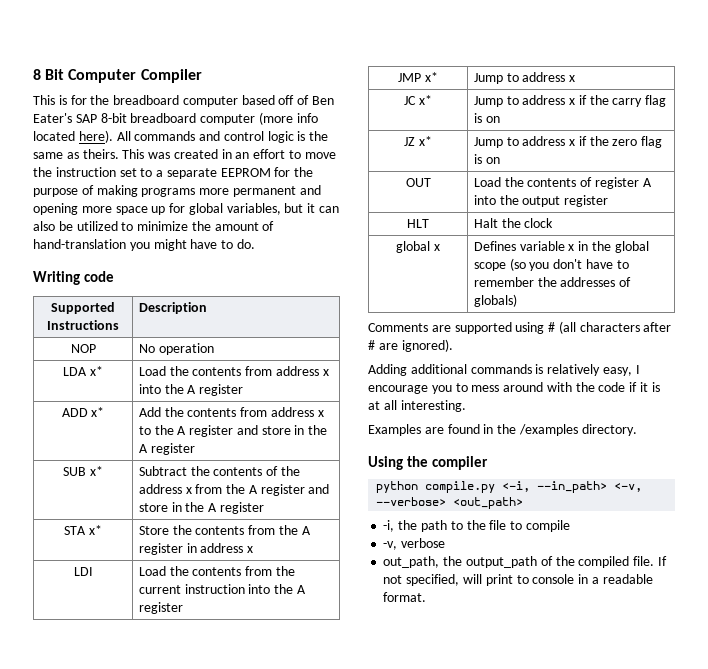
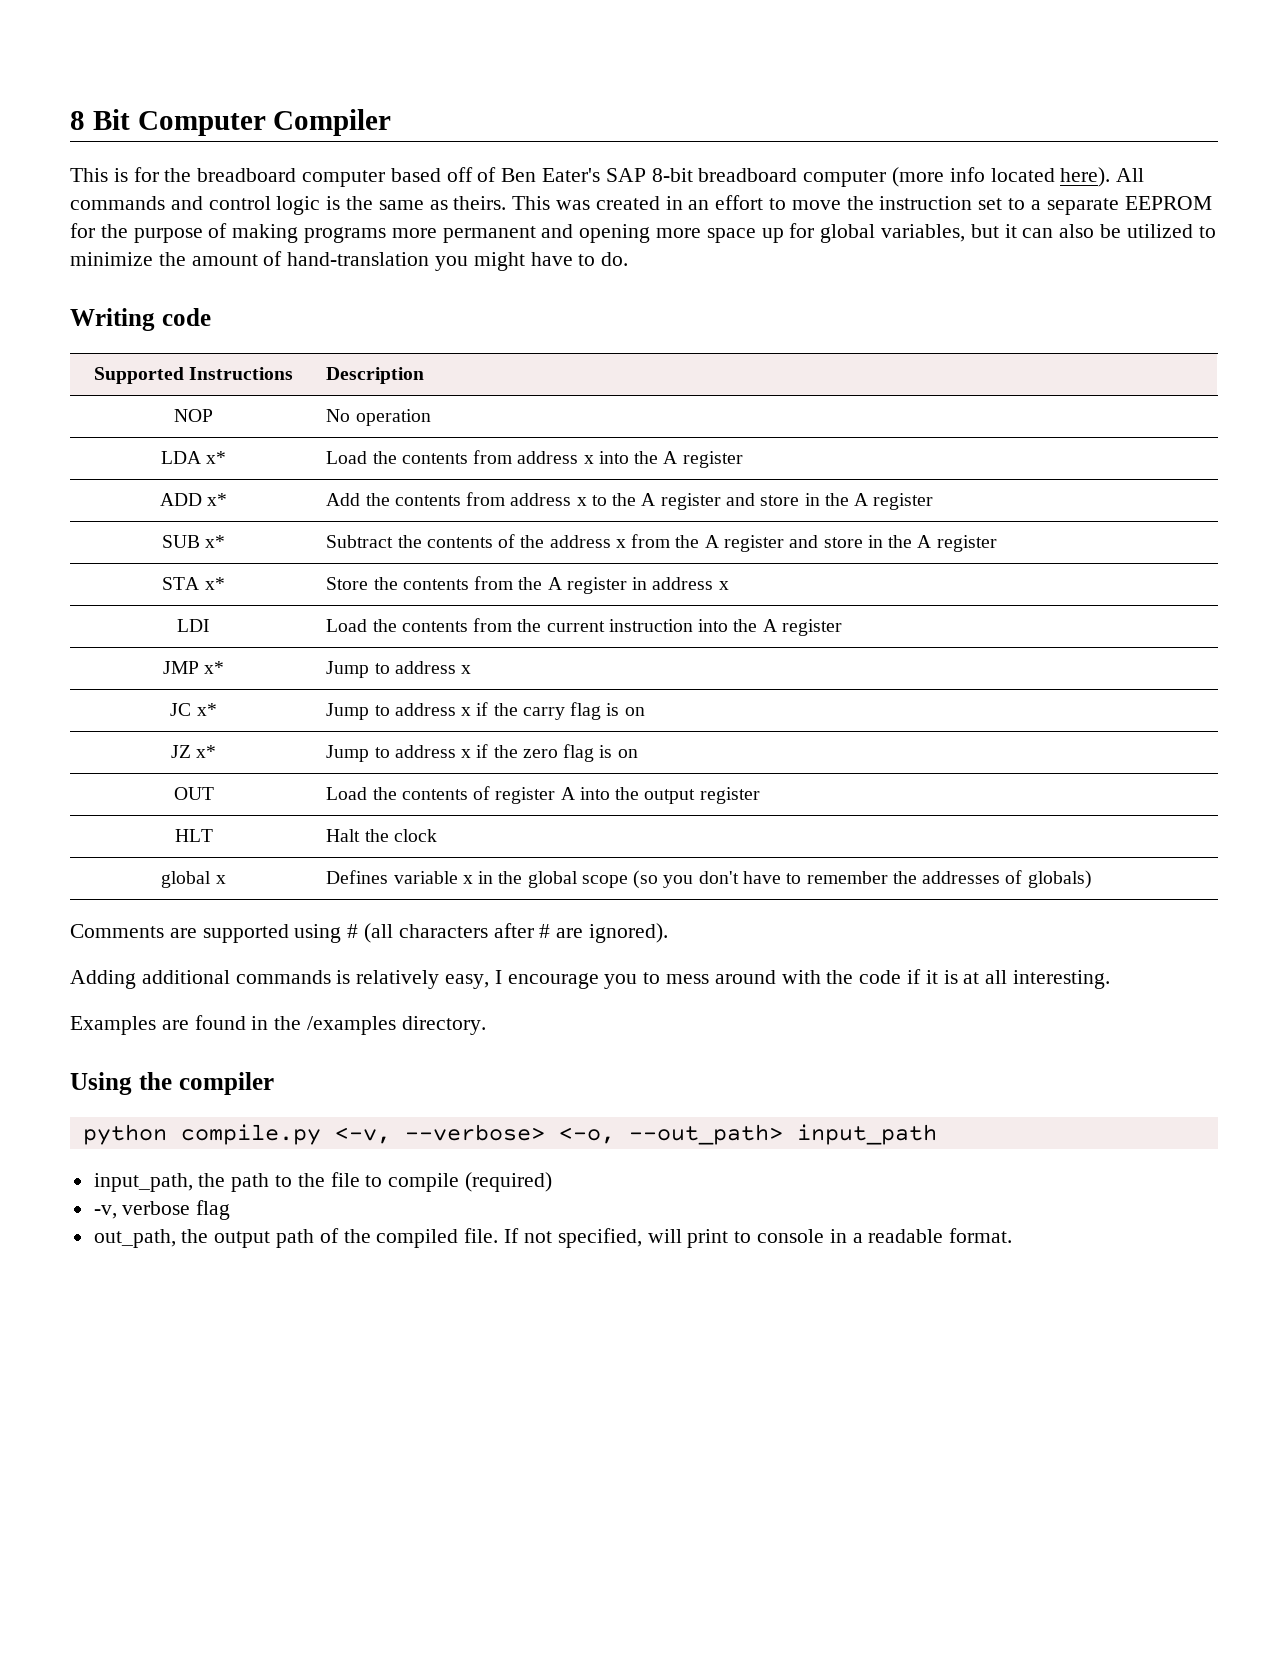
[502,481,643,493] [376,497,524,509] [383,520,395,532] <-i, --in_path> <-v, --verbose> <out_path> // -i, -> [334,1124,937,1145] [93,1173,193,1192] <-v, --verbose> <-o, --out_path> input_path // input_path,
(570, 526) none -> [465,1172,553,1192] (required)
(446, 543) none -> [196,1200,231,1220] flag
[465,556,537,568] output_path -> [214,1229,315,1248] output path

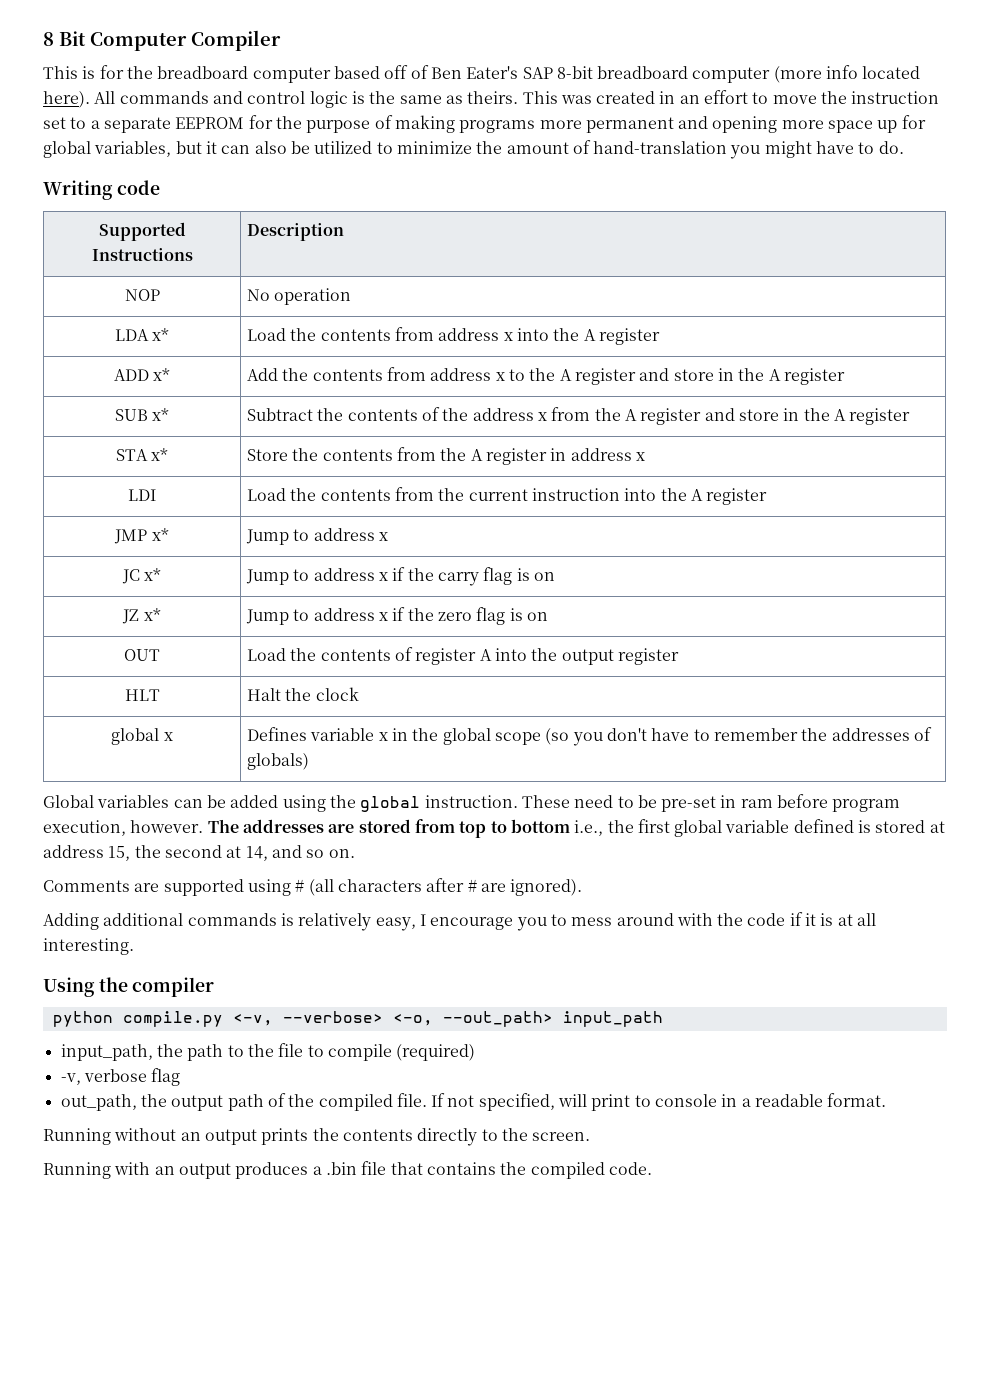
(1092, 879) none -> [43,794,901,812] [43,819,945,838] [43,845,355,861] // Global variables can be added using the global instruction. These need to be pre-set in ram before program execution, however. The addresses are stored from top to bottom i.e., the first global variable defined is stored at address 15, the second at 14, and so on.
[70,1015,486,1035] // Examples are found in the /examples directory. -> (134, 946) none
(1013, 1235) none -> [43,1128,591,1146] [43,1161,652,1179] // Running without an output prints the contents directly to the screen. // Running with an output produces a .bin file that contains the compiled code.

